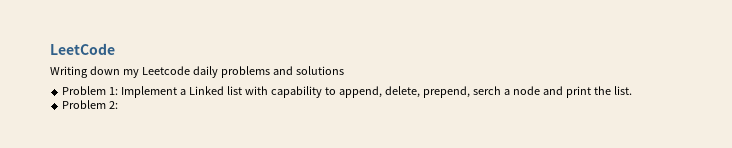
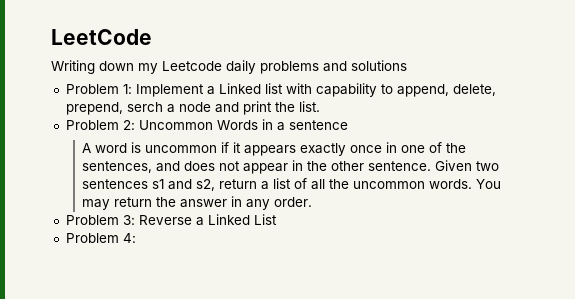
(119, 105) none -> [138,119,348,131] [82,142,467,156] [82,160,500,174] [82,178,502,191] [82,196,313,210] [65,214,277,226] [65,233,136,243] Uncommon Words in a sentence // A word is uncommon if it appears exactly once in one of the sentences, and does not appear in the other sentence. Given two sentences s1 and s2, return a list of all the uncommon words. You may return the answer in any order. // Problem 3: Reverse a Linked List // Problem 4:

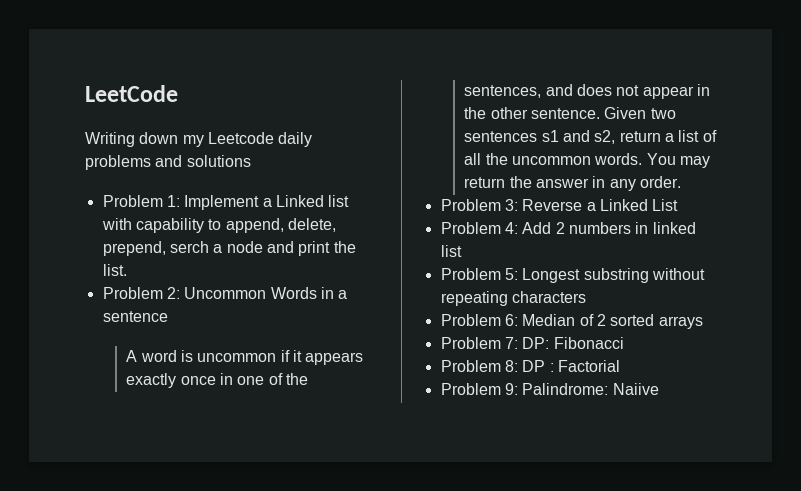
(136, 238) none -> [522,222,696,234] [440,245,462,257] [440,268,705,283] [440,291,586,306] [440,314,703,329] [440,337,624,349] [440,360,620,372] [440,383,659,395] Add 2 numbers in linked list // Problem 5: Longest substring without repeating characters // Problem 6: Median of 2 sorted arrays // Problem 7: DP: Fibonacci // Problem 8: DP : Factorial // Problem 9: Palindrome: Naiive

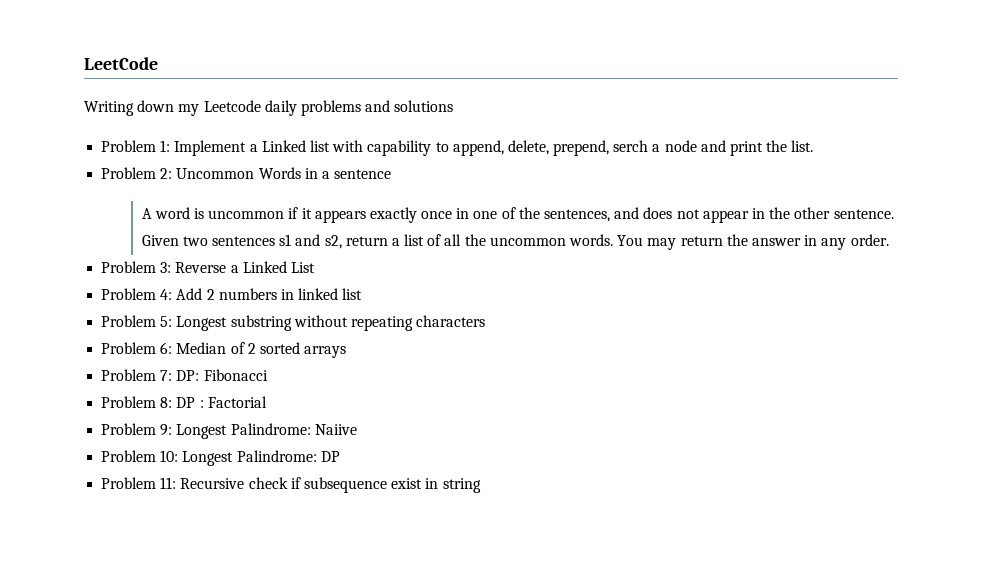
(518, 389) none -> [176,424,228,439] Longest
(659, 389) none -> [101,450,340,466] [101,477,481,493] // Problem 10: Longest Palindrome: DP // Problem 11: Recursive check if subsequence exist in string

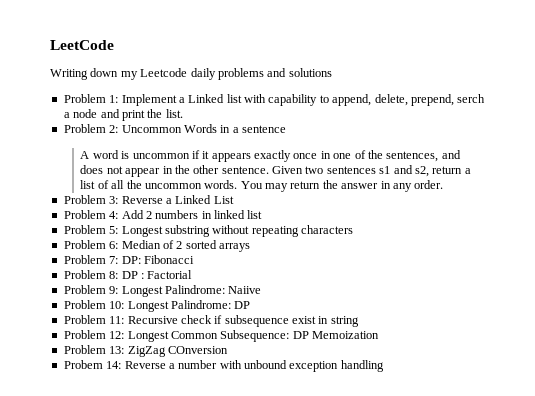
(481, 485) none -> [63,330,379,342] [63,345,228,357] [63,360,384,372] // Problem 12: Longest Common Subsequence: DP Memoization // Problem 13: ZigZag COnversion // Probem 14: Reverse a number with unbound exception handling

